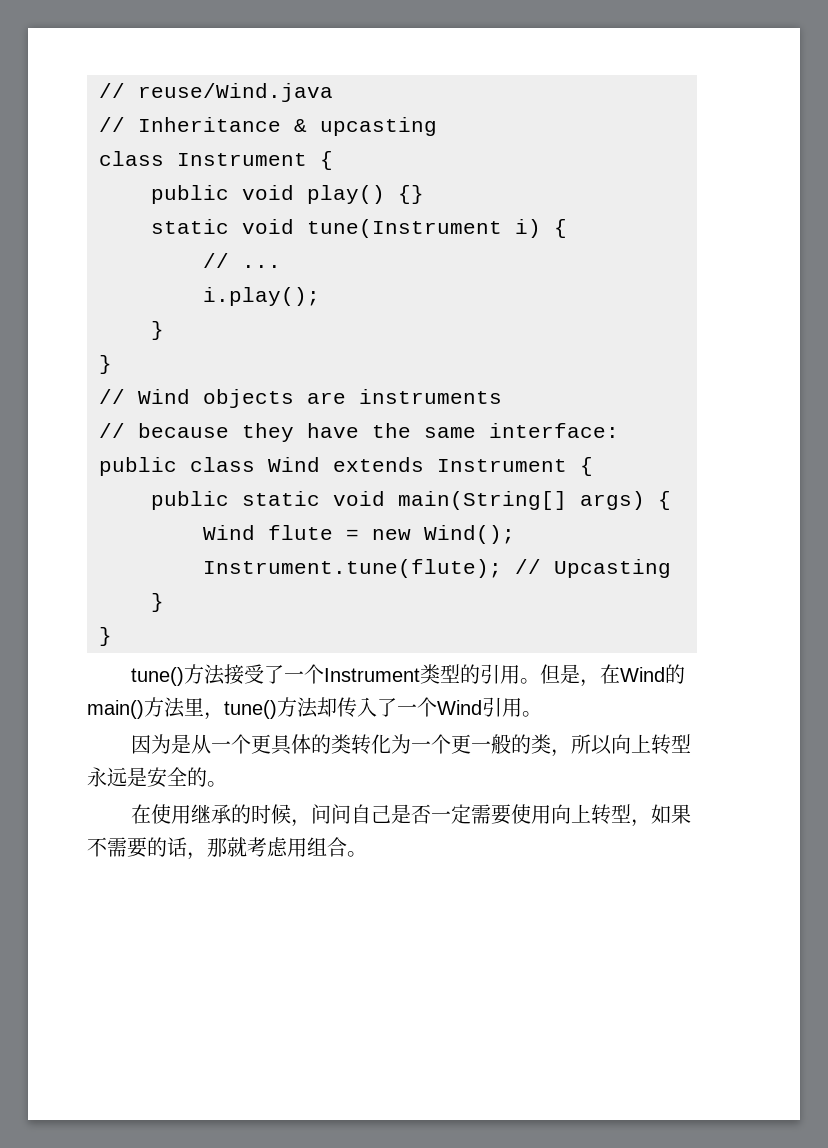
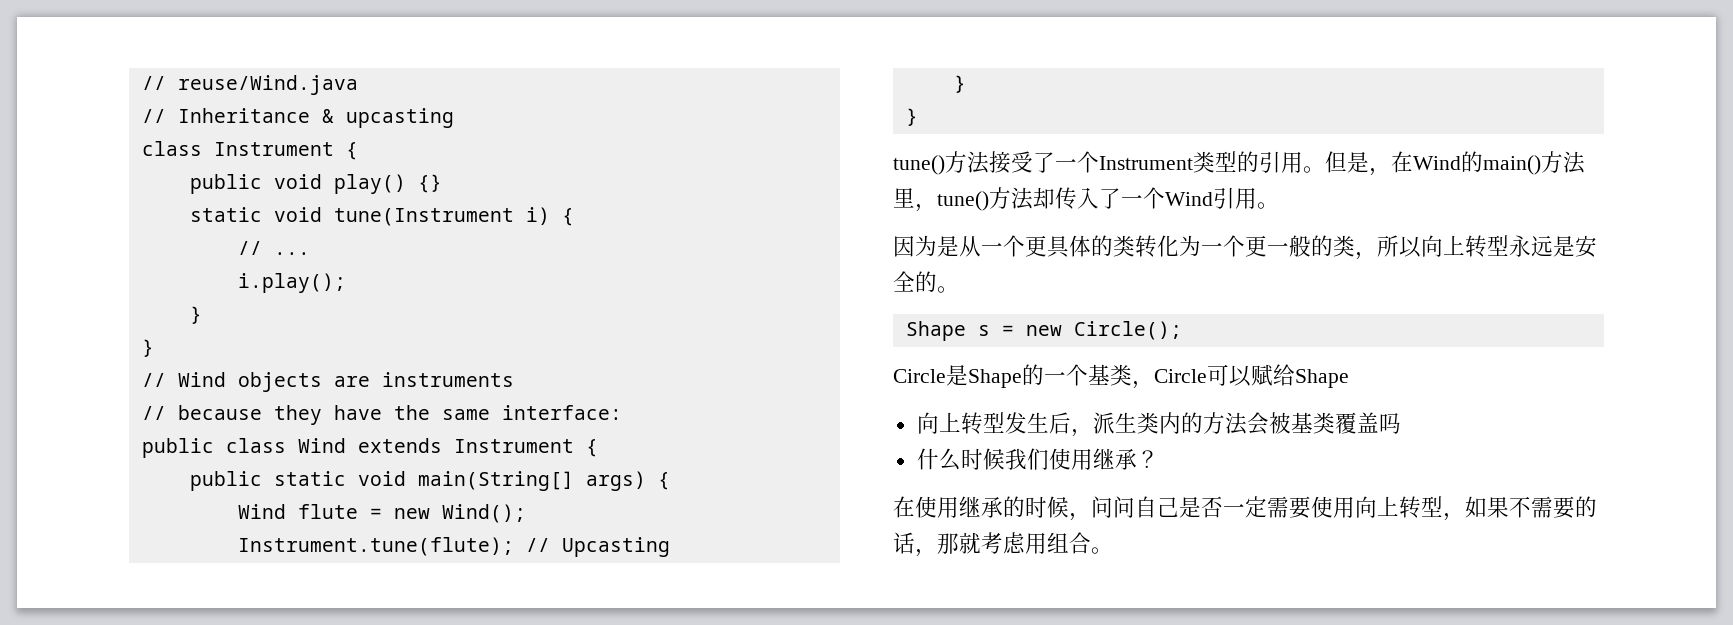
(227, 784) none -> [905,321,1182,341] [893,364,1349,389] [916,412,1401,437] [916,448,1159,471] // Shape s = new Circle(); // Circle是Shape的一个基类，Circle可以赋给Shape // 向上转型发生后，派生类内的方法会被基类覆盖吗 // 什么时候我们使用继承？

